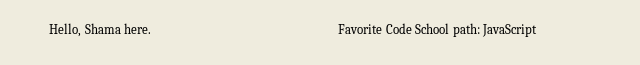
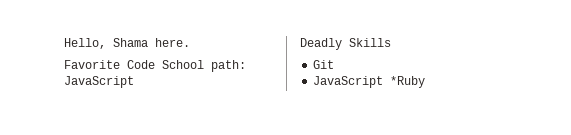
(538, 30) none -> [300,38,391,50] [313,60,335,69] [313,76,426,88] // Deadly Skills // Git // JavaScript *Ruby

